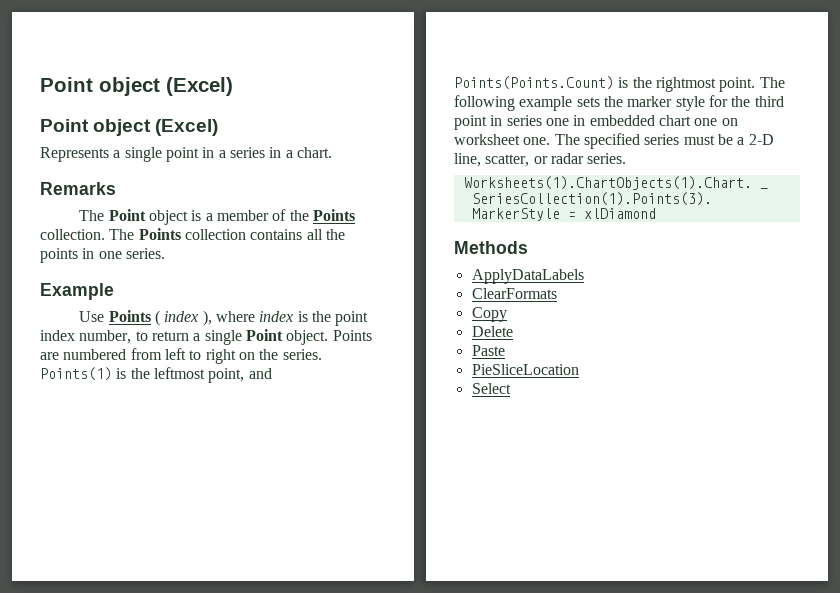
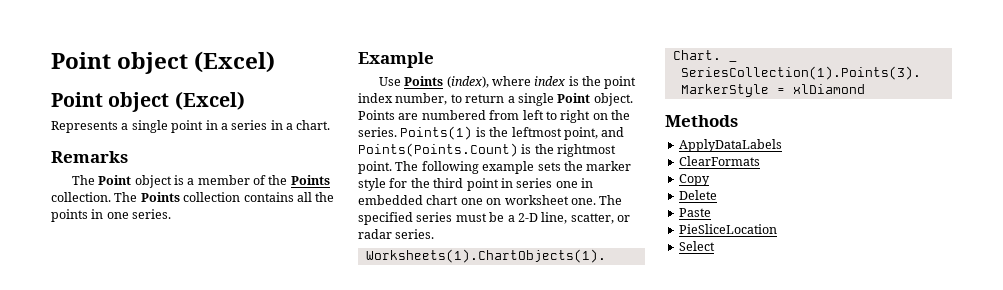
[155,310,212,326] ( index ), -> [446,76,489,88] (index),

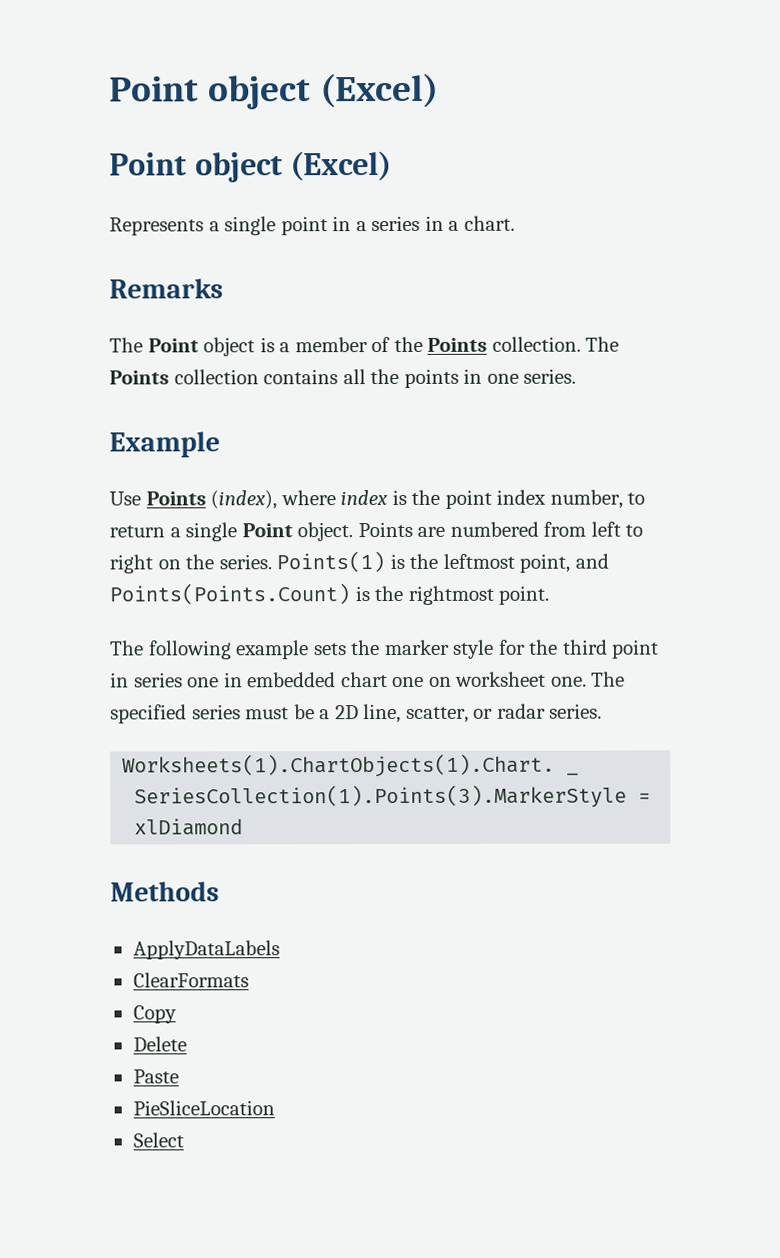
(392, 167) none -> (550, 595) //
[517,213,538,222] 2-D -> [334,705,359,720] 2D

